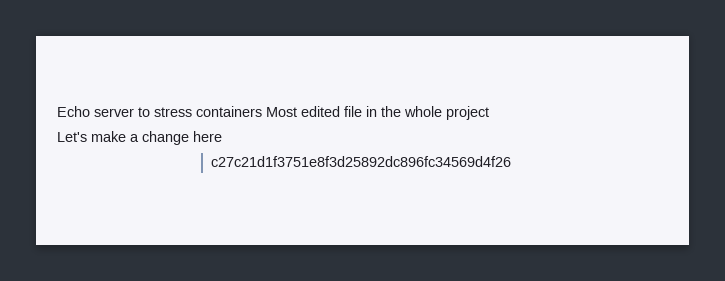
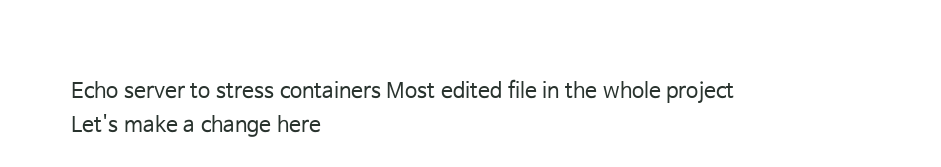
[210,156,511,167] // c27c21d1f3751e8f3d25892dc896fc34569d4f26 -> (321, 124) none

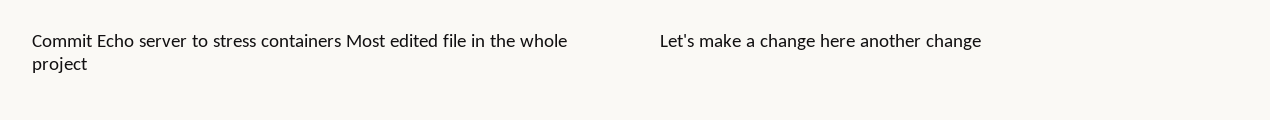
(71, 90) none -> [32,34,93,47] Commit
(321, 124) none -> [859,34,981,50] another change

